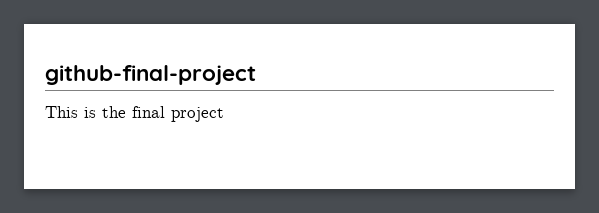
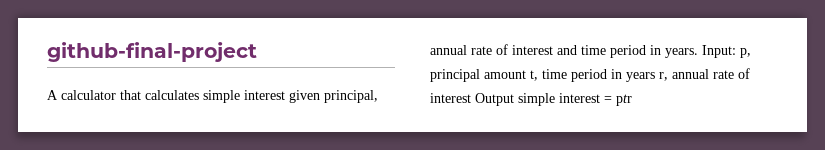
[45,106,224,122] This is the final project -> [47,90,378,103] [430,44,751,58] [430,68,750,82] [430,93,632,106] A calculator that calculates simple interest given principal, annual rate of interest and time period in years. Input: p, principal amount t, time period in years r, annual rate of interest Output simple interest = ptr

